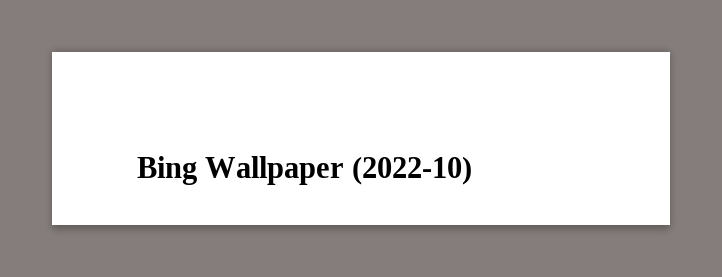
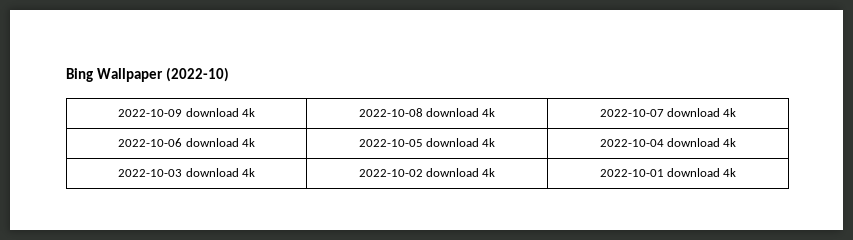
(473, 170) none -> [118,108,255,117] [358,108,496,117] [599,108,737,117] [118,138,255,147] [358,138,496,147] [599,138,737,147] [118,168,255,177] [358,168,496,177] [599,168,737,177] // 2022-10-09 download 4k | 2022-10-08 download 4k | 2022-10-07 download 4k // 2022-10-06 download 4k | 2022-10-05 download 4k | 2022-10-04 download 4k // 2022-10-03 download 4k | 2022-10-02 download 4k | 2022-10-01 download 4k

